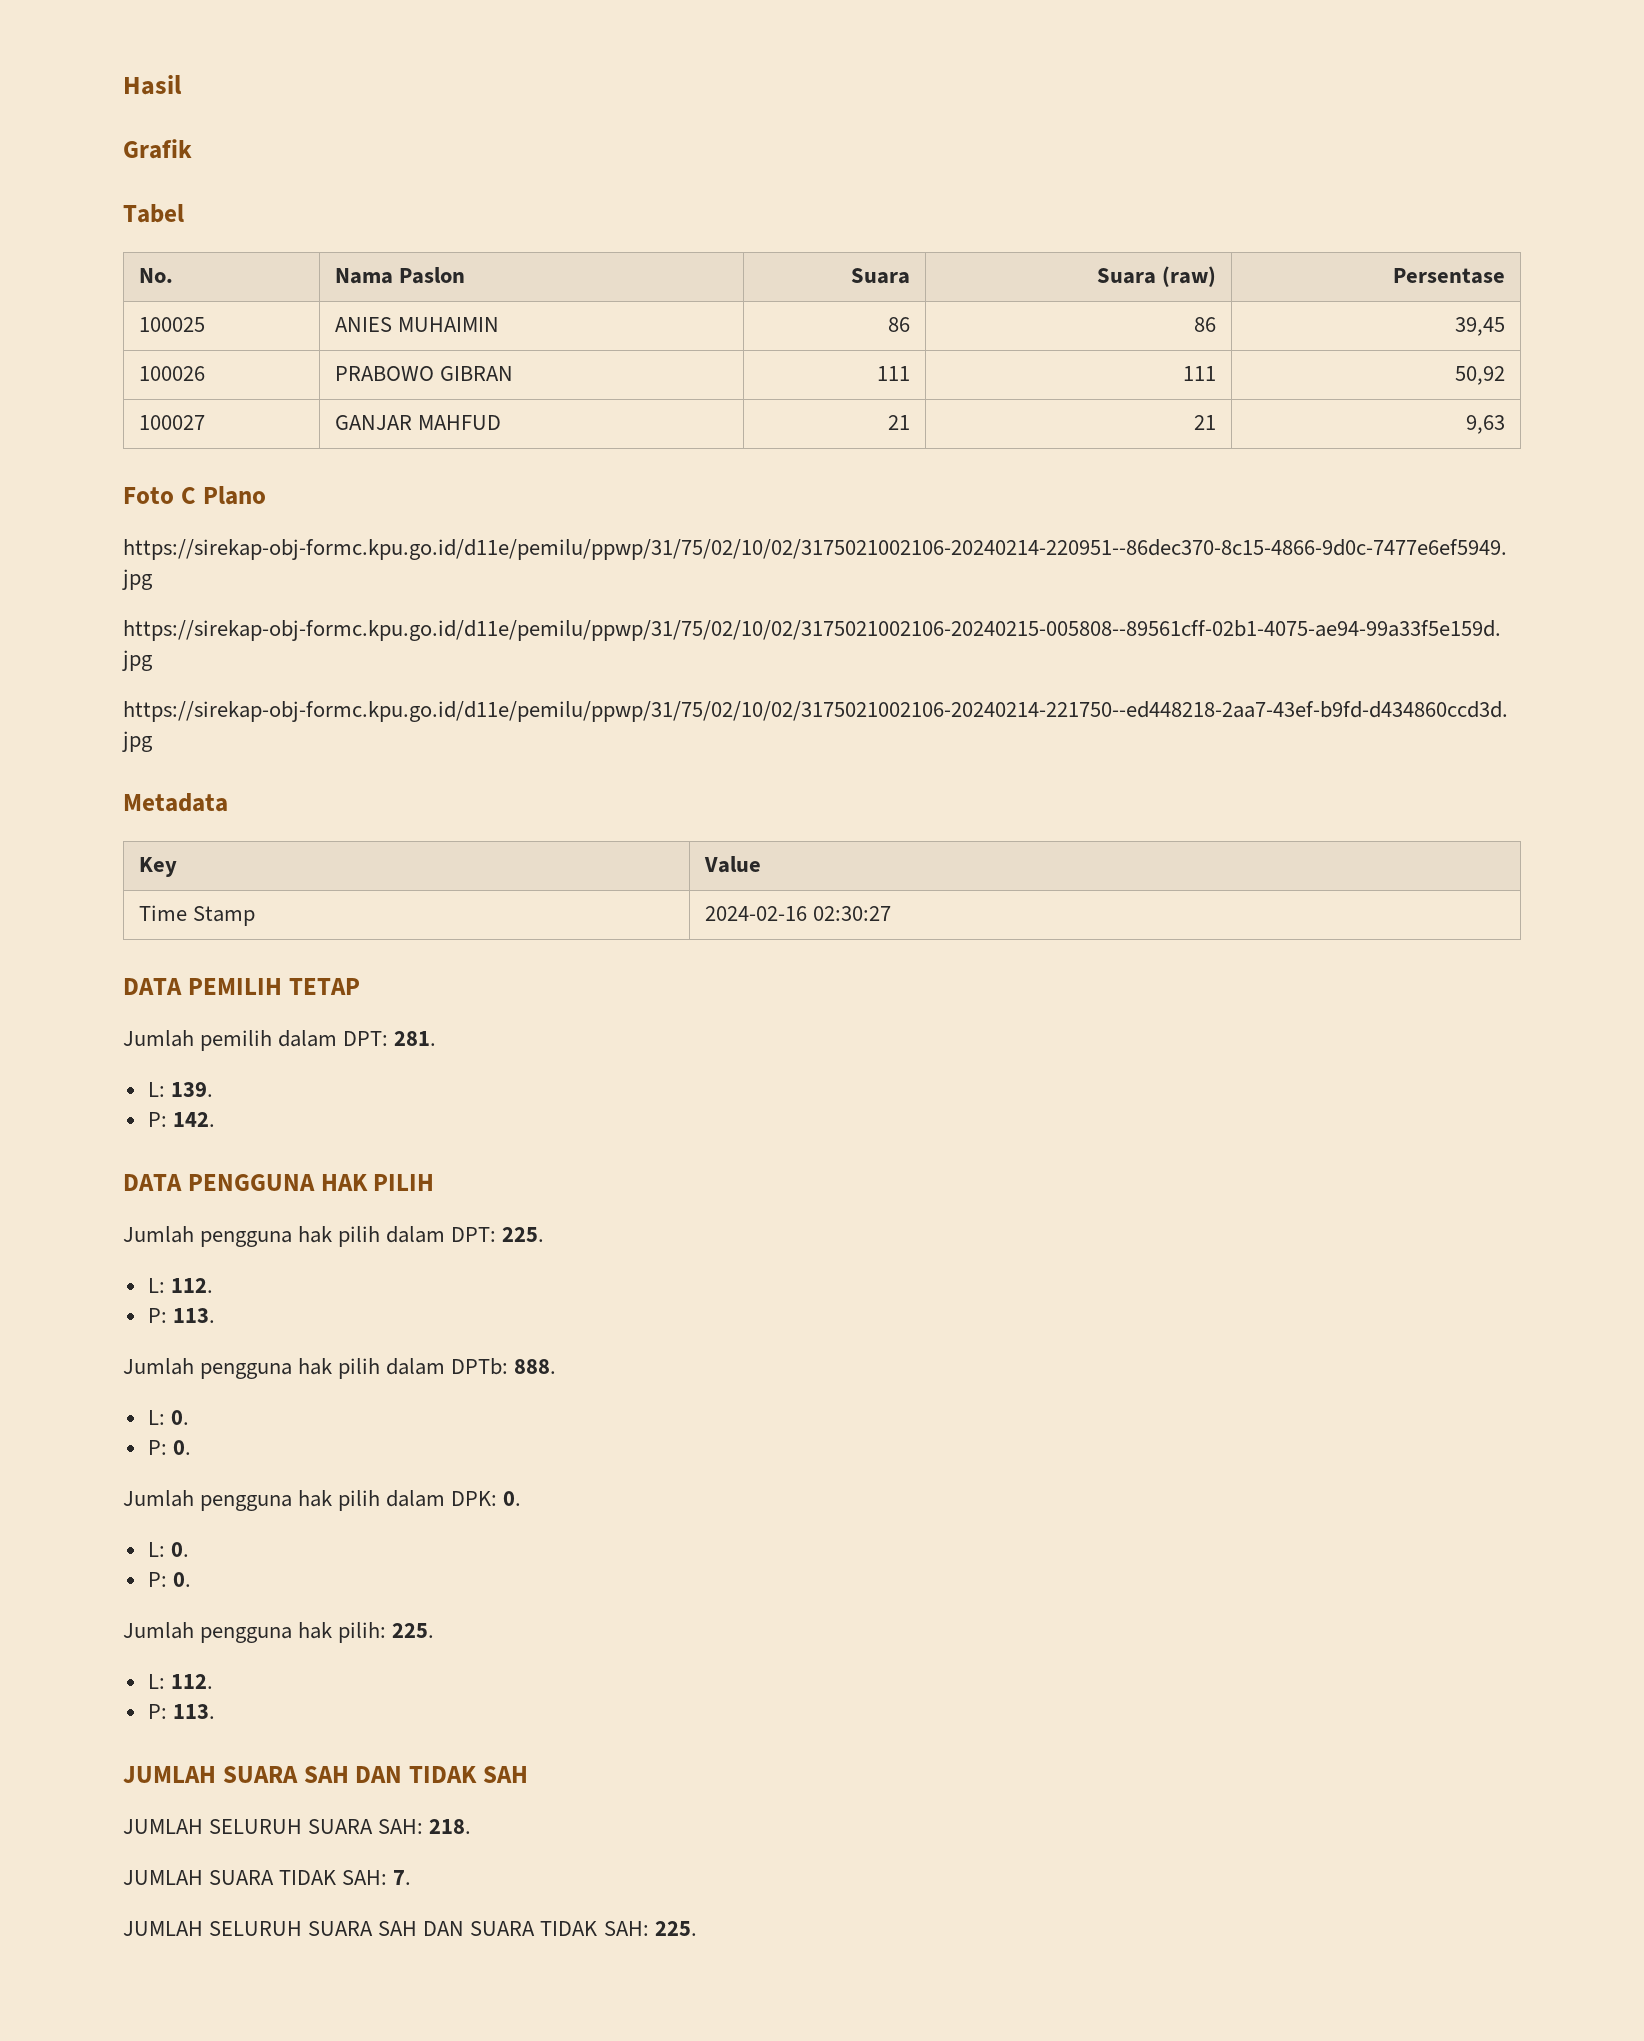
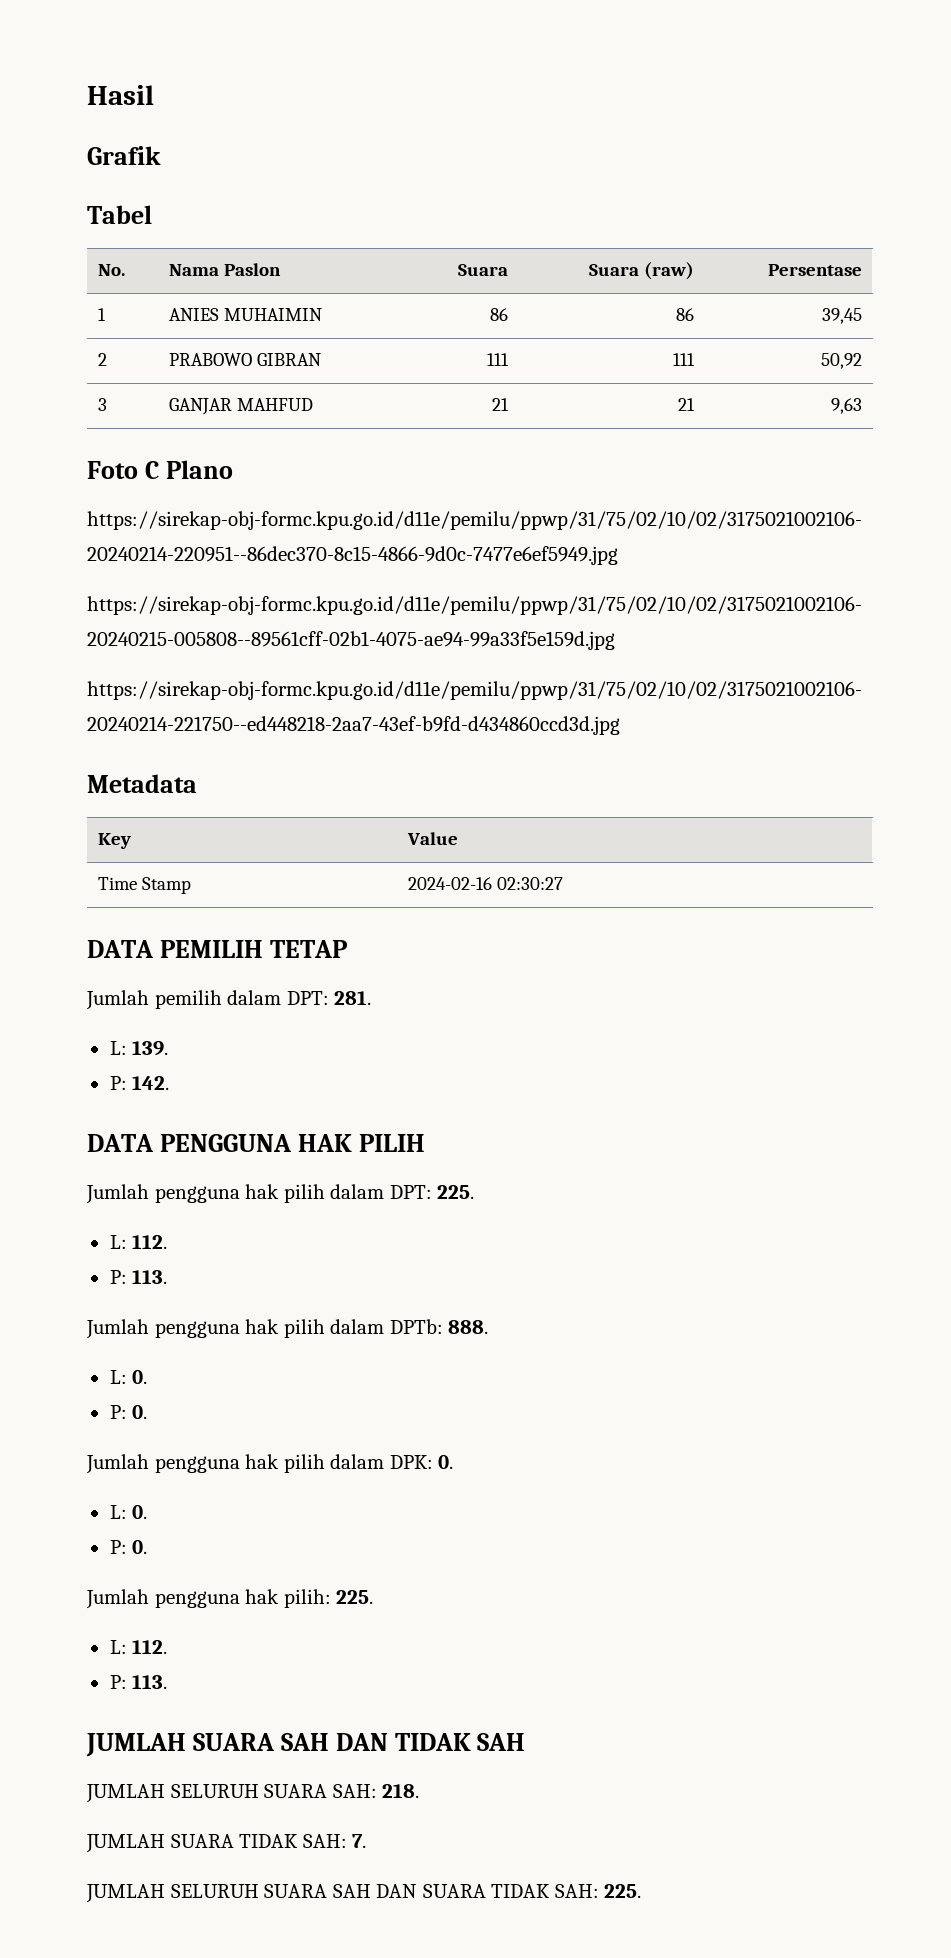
[138,317,205,332] 100025 -> [97,308,106,321] 1
[138,366,205,381] 100026 -> [97,353,107,366] 2
[138,415,205,430] 100027 -> [97,398,107,411] 3

